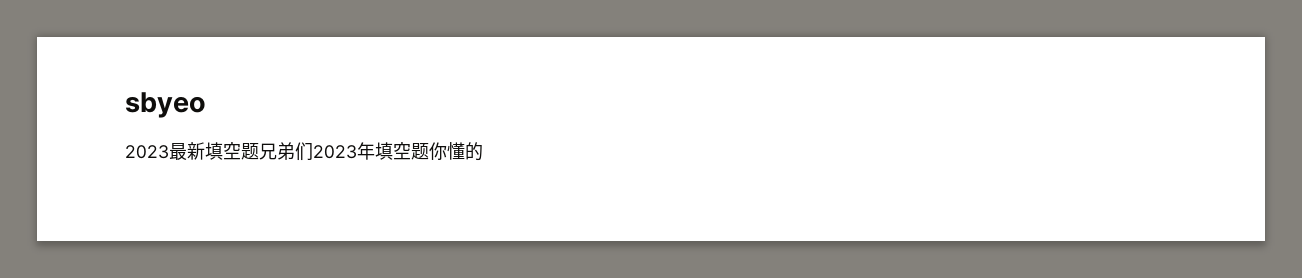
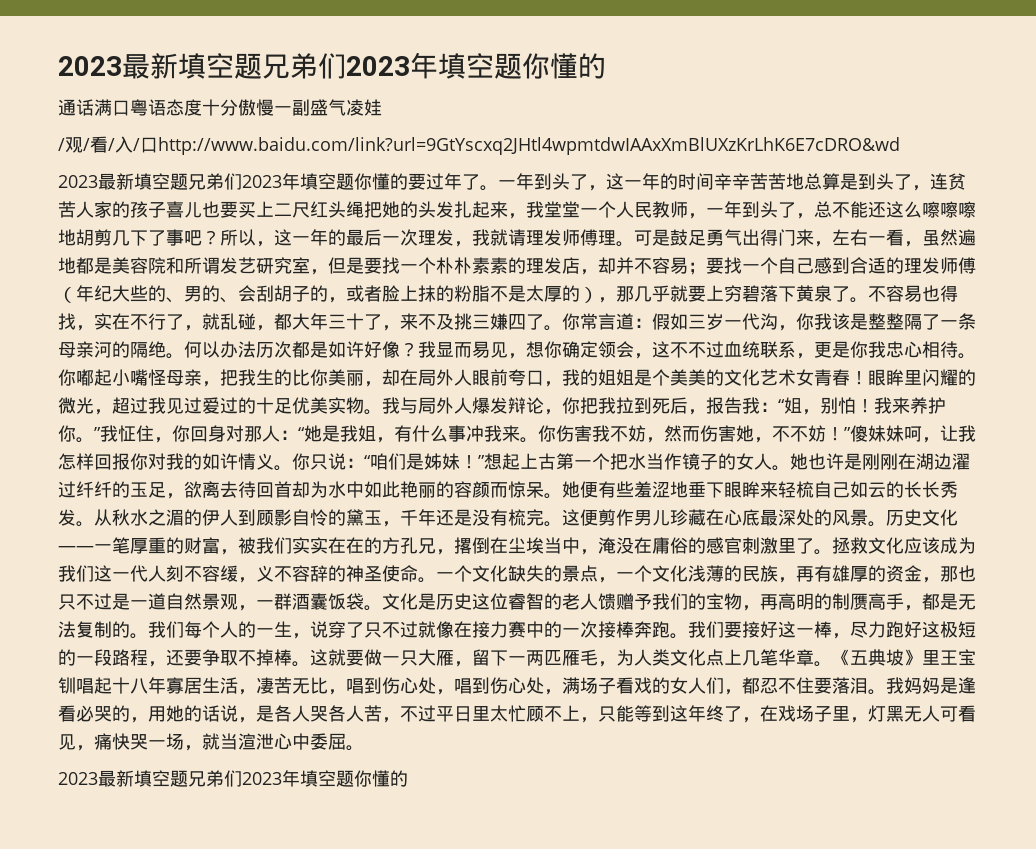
[125,92,206,118] sbyeo -> [58,52,606,79] [58,99,382,116] [58,136,900,155] [58,173,966,191] [58,201,976,219] [58,229,976,247] [58,257,976,275] [58,285,958,303] [58,313,976,331] [58,341,976,359] [58,369,976,387] [58,397,946,415] [58,425,976,443] [58,453,970,471] [58,481,958,499] [58,509,958,527] [58,537,976,555] [58,565,976,583] [58,593,976,611] [58,621,976,639] [58,649,976,667] [58,677,976,695] [58,705,976,723] [58,733,364,751] 2023最新填空题兄弟们2023年填空题你懂的 // 通话满口粤语态度十分傲慢一副盛气凌娃 // /观/看/入/口http://www.baidu.com/link?url=9GtYscxq2JHtl4wpmtdwIAAxXmBlUXzKrLhK6E7cDRO&wd // 2023最新填空题兄弟们2023年填空题你懂的要过年了。一年到头了，这一年的时间辛辛苦苦地总算是到头了，连贫苦人家的孩子喜儿也要买上二尺红头绳把她的头发扎起来，我堂堂一个人民教师，一年到头了，总不能还这么嚓嚓嚓地胡剪几下了事吧？所以，这一年的最后一次理发，我就请理发师傅理。可是鼓足勇气出得门来，左右一看，虽然遍地都是美容院和所谓发艺研究室，但是要找一个朴朴素素的理发店，却并不容易；要找一个自己感到合适的理发师傅（年纪大些的、男的、会刮胡子的，或者脸上抹的粉脂不是太厚的），那几乎就要上穷碧落下黄泉了。不容易也得找，实在不行了，就乱碰，都大年三十了，来不及挑三嫌四了。你常言道：假如三岁一代沟，你我该是整整隔了一条母亲河的隔绝。何以办法历次都是如许好像？我显而易见，想你确定领会，这不不过血统联系，更是你我忠心相待。你嘟起小嘴怪母亲，把我生的比你美丽，却在局外人眼前夸口，我的姐姐是个美美的文化艺术女青春！眼眸里闪耀的微光，超过我见过爱过的十足优美实物。我与局外人爆发辩论，你把我拉到死后，报告我：“姐，别怕！我来养护你。”我怔住，你回身对那人：“她是我姐，有什么事冲我来。你伤害我不妨，然而伤害她，不不妨！”傻妹妹呵，让我怎样回报你对我的如许情义。你只说：“咱们是姊妹！”想起上古第一个把水当作镜子的女人。她也许是刚刚在湖边濯过纤纤的玉足，欲离去待回首却为水中如此艳丽的容颜而惊呆。她便有些羞涩地垂下眼眸来轻梳自己如云的长长秀发。从秋水之湄的伊人到顾影自怜的黛玉，千年还是没有梳完。这便剪作男儿珍藏在心底最深处的风景。历史文化——一笔厚重的财富，被我们实实在在的方孔兄，撂倒在尘埃当中，淹没在庸俗的感官刺激里了。拯救文化应该成为我们这一代人刻不容缓，义不容辞的神圣使命。一个文化缺失的景点，一个文化浅薄的民族，再有雄厚的资金，那也只不过是一道自然景观，一群酒囊饭袋。文化是历史这位睿智的老人馈赠予我们的宝物，再高明的制赝高手，都是无法复制的。我们每个人的一生，说穿了只不过就像在接力赛中的一次接棒奔跑。我们要接好这一棒，尽力跑好这极短的一段路程，还要争取不掉棒。这就要做一只大雁，留下一两匹雁毛，为人类文化点上几笔华章。《五典坡》里王宝钏唱起十八年寡居生活，凄苦无比，唱到伤心处，唱到伤心处，满场子看戏的女人们，都忍不住要落泪。我妈妈是逢看必哭的，用她的话说，是各人哭各人苦，不过平日里太忙顾不上，只能等到这年终了，在戏场子里，灯黑无人可看见，痛快哭一场，就当渲泄心中委屈。

